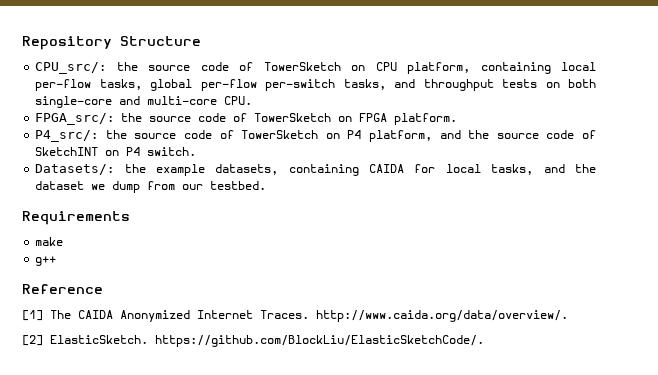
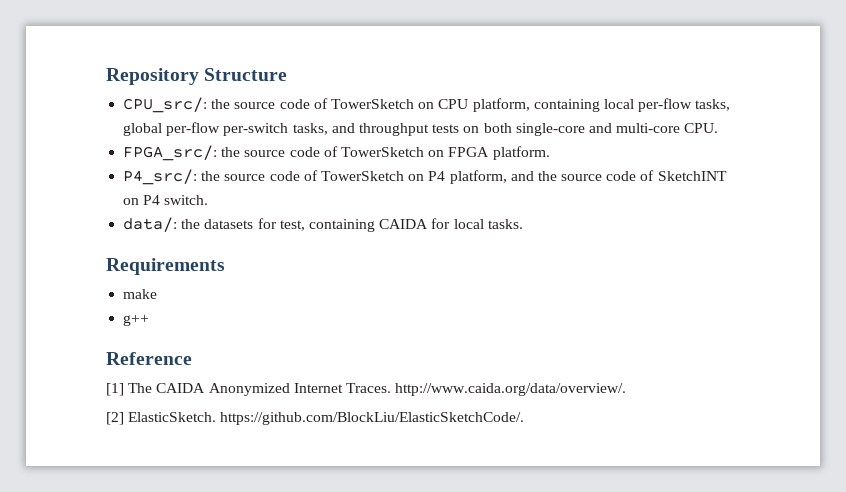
[35,164,596,176] [35,181,267,193] Datasets/: the example datasets, containing CAIDA for local tasks, and the dataset we dump from our testbed. -> [123,217,523,232] data/: the datasets for test, containing CAIDA for local tasks.

